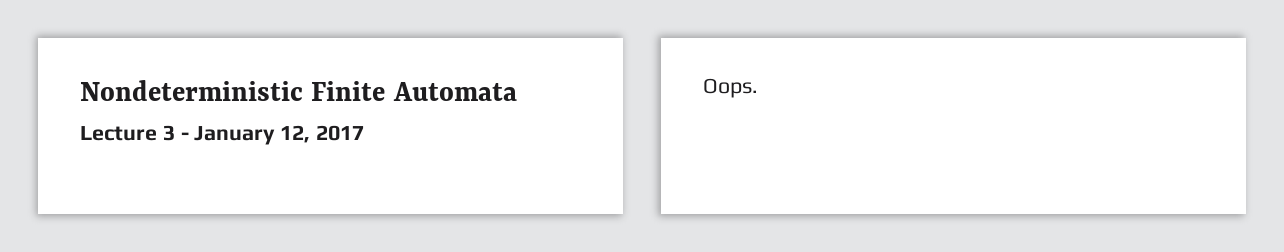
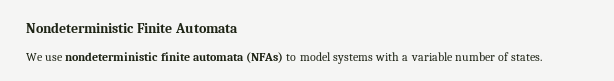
[80,125,365,145] [703,78,758,98] Lecture 3 - January 12, 2017 // Oops. -> [26,52,543,64] We use nondeterministic finite automata (NFAs) to model systems with a variable number of states.

